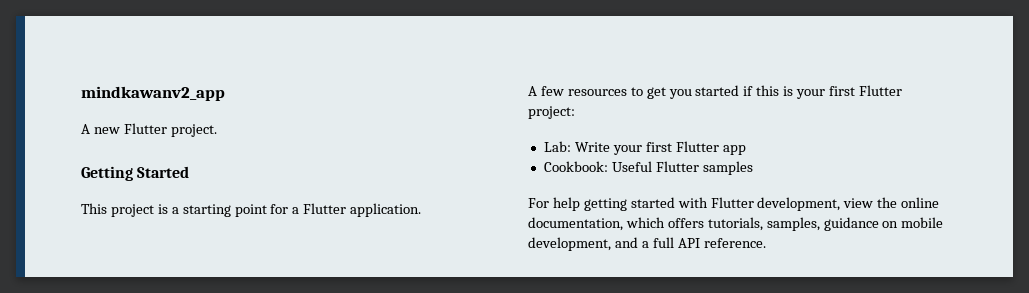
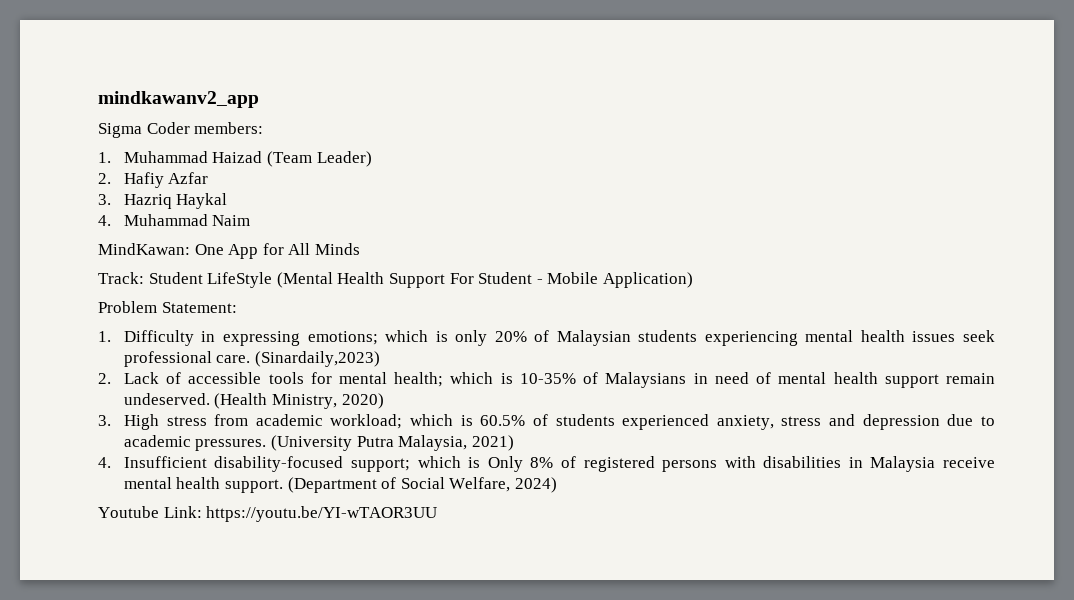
[81,123,217,137] [81,166,190,181] [81,203,422,217] [528,85,902,99] [528,106,575,119] [543,141,746,155] [543,161,753,175] [528,197,940,211] [528,217,944,231] [528,237,766,251] A new Flutter project. // Getting Started // This project is a starting point for a Flutter application. // A few resources to get you started if this is your first Flutter project: // Lab: Write your first Flutter app // Cookbook: Useful Flutter samples // For help getting started with Flutter development, view the online documentation, which offers tutorials, samples, guidance on mobile development, and a full API reference. -> [98,122,264,138] [98,151,372,167] [98,172,209,188] [98,193,228,209] [98,214,251,226] [98,243,360,259] [98,272,693,288] [98,301,237,313] [98,330,995,346] [123,351,381,367] [98,372,996,388] [123,393,384,409] [98,414,996,430] [123,435,514,451] [98,456,996,472] [123,477,558,493] [98,506,438,522] Sigma Coder members: // 1. Muhammad Haizad (Team Leader) // 2. Hafiy Azfar // 3. Hazriq Haykal // 4. Muhammad Naim // MindKawan: One App for All Minds // Track: Student LifeStyle (Mental Health Support For Student - Mobile Application) // Problem Statement: // 1. Difficulty in expressing emotions; which is only 20% of Malaysian students experiencing mental health issues seek professional care. (Sinardaily,2023) // 2. Lack of accessible tools for mental health; which is 10-35% of Malaysians in need of mental health support remain undeserved. (Health Ministry, 2020) // 3. High stress from academic workload; which is 60.5% of students experienced anxiety, stress and depression due to academic pressures. (University Putra Malaysia, 2021) // 4. Insufficient disability-focused support; which is Only 8% of registered persons with disabilities in Malaysia receive mental health support. (Department of Social Welfare, 2024) // Youtube Link: https://youtu.be/YI-wTAOR3UU

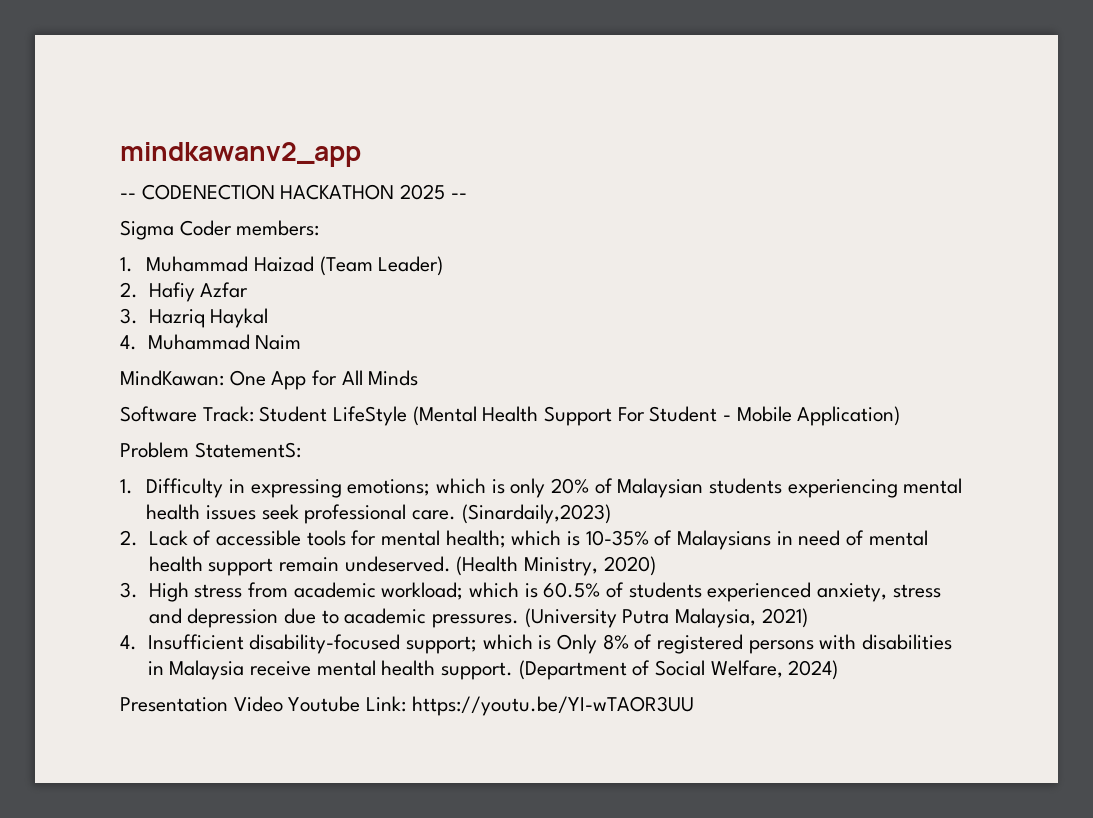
(259, 99) none -> [120,184,467,200] // -- CODENECTION HACKATHON 2025 --
(360, 249) none -> [120,406,197,422] Software
[161,302,237,313] Statement: -> [194,442,301,458] StatementS:
(558, 485) none -> [120,696,283,712] Presentation Video

